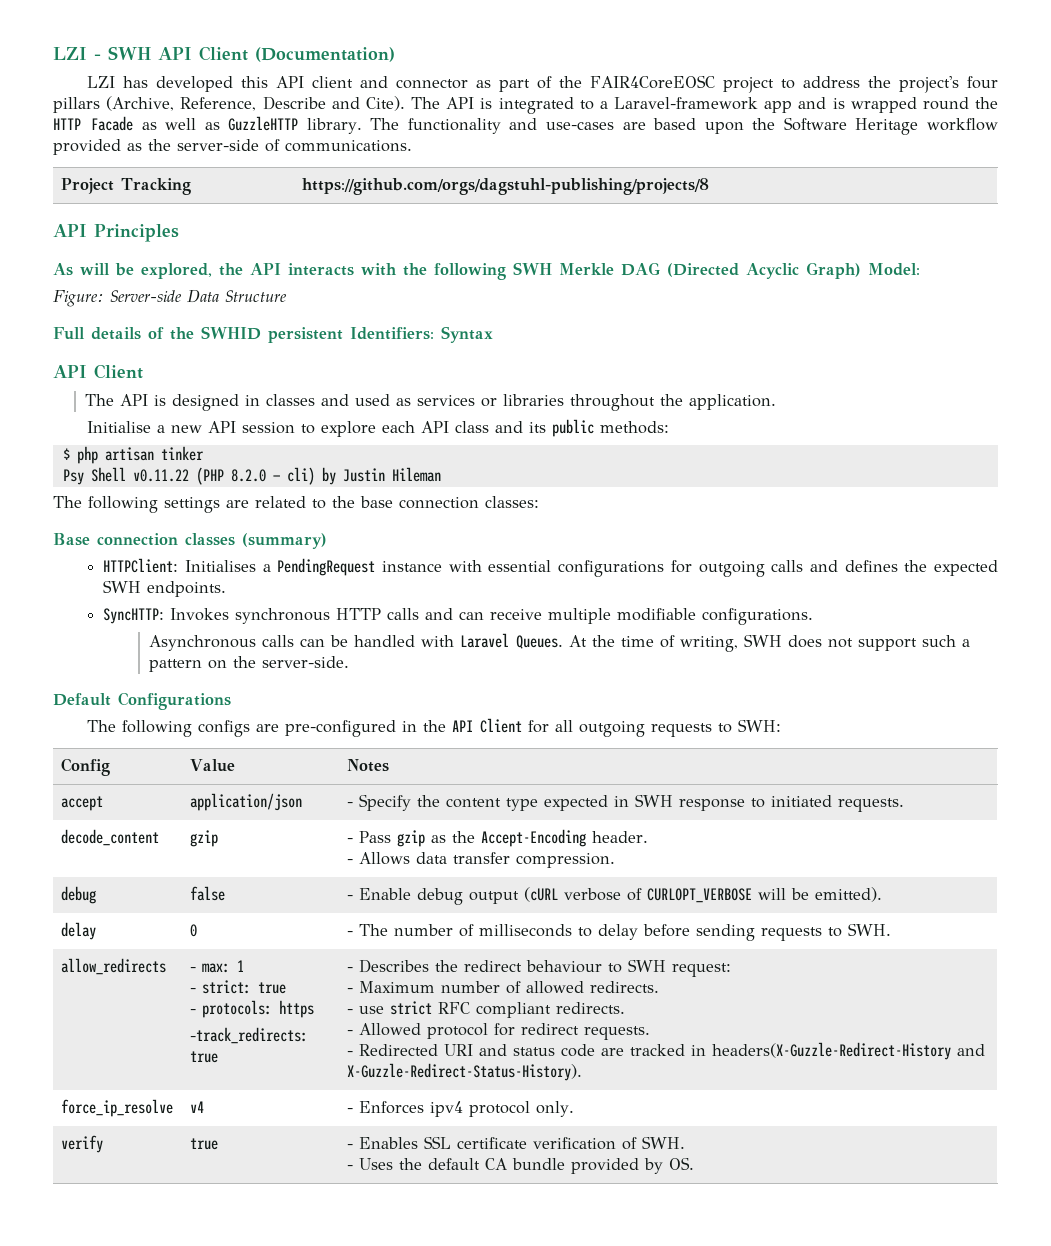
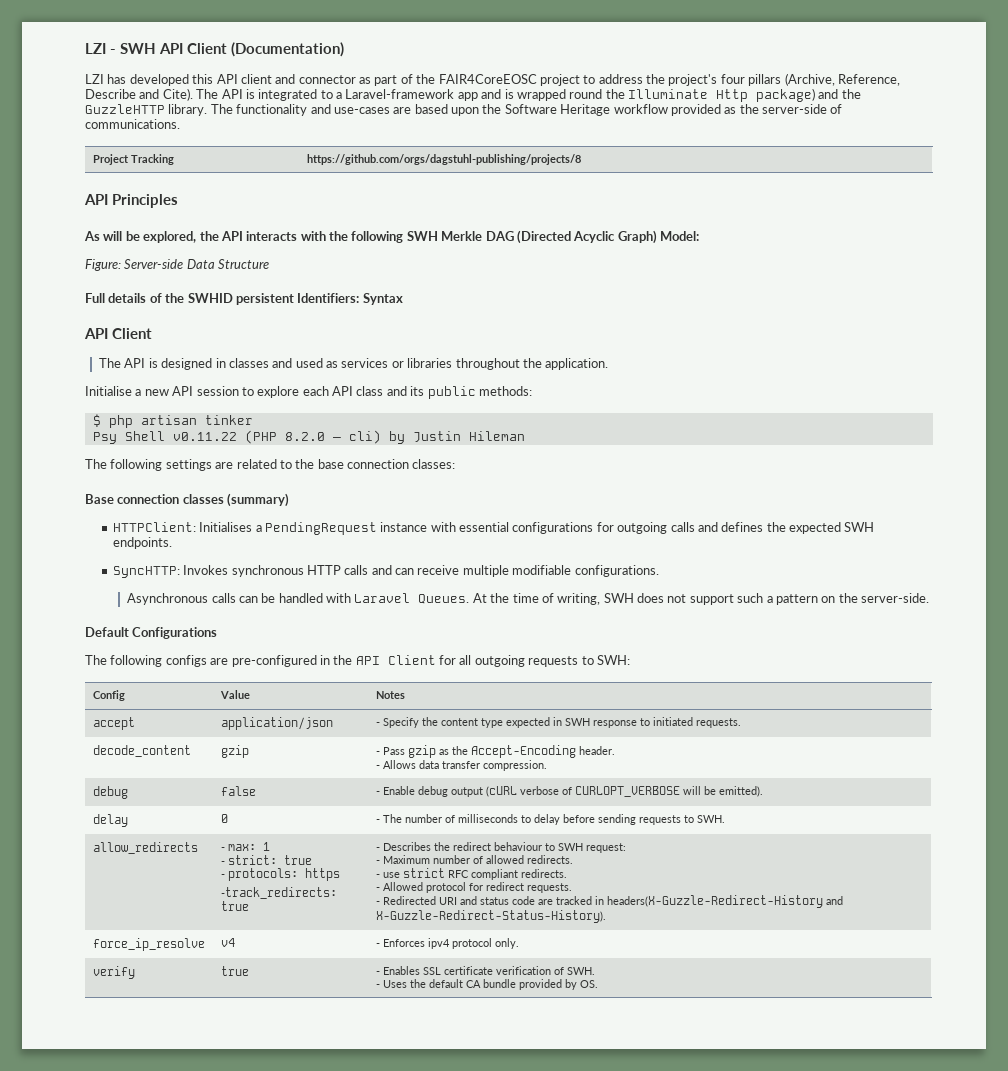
[53,116,220,131] HTTP Facade as well as -> [628,88,861,102] Illuminate Http package) and the

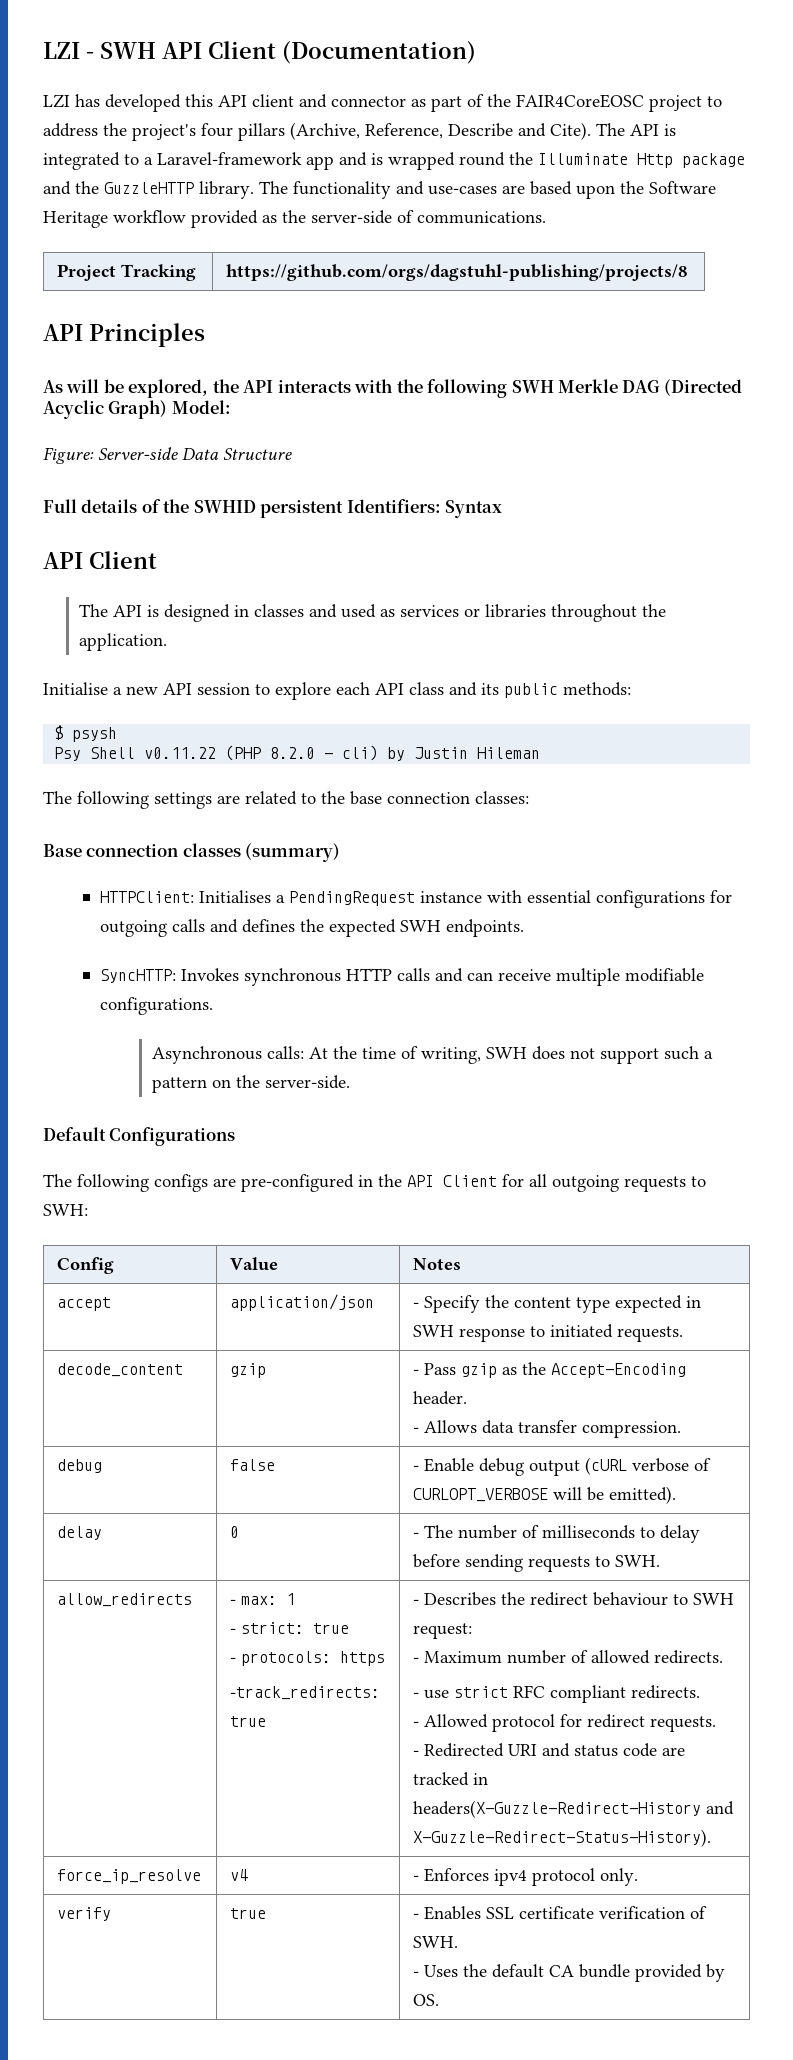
[756,88,815,102] package) -> [682,153,745,168] package
[108,415,253,428] php artisan tinker -> [72,727,118,742] psysh
[211,593,470,604] calls can be handled with Laravel Queues. -> [266,1046,304,1059] calls:

